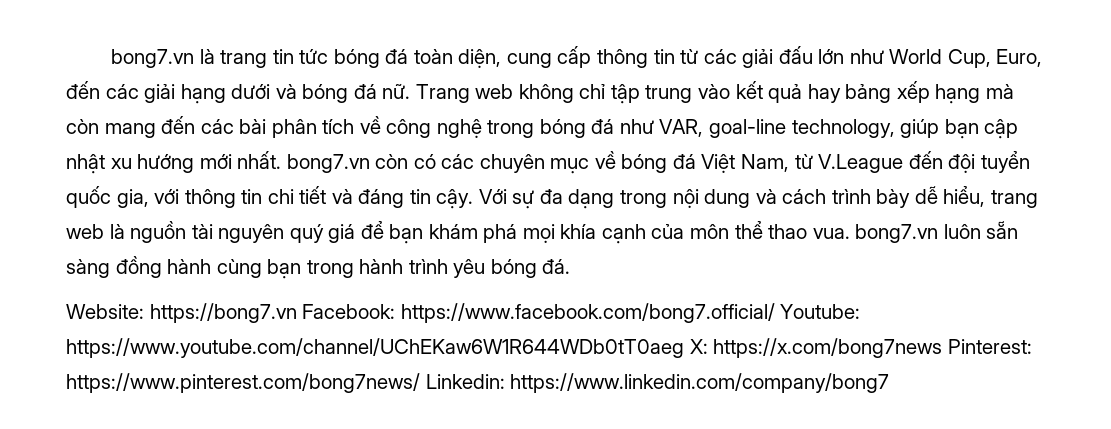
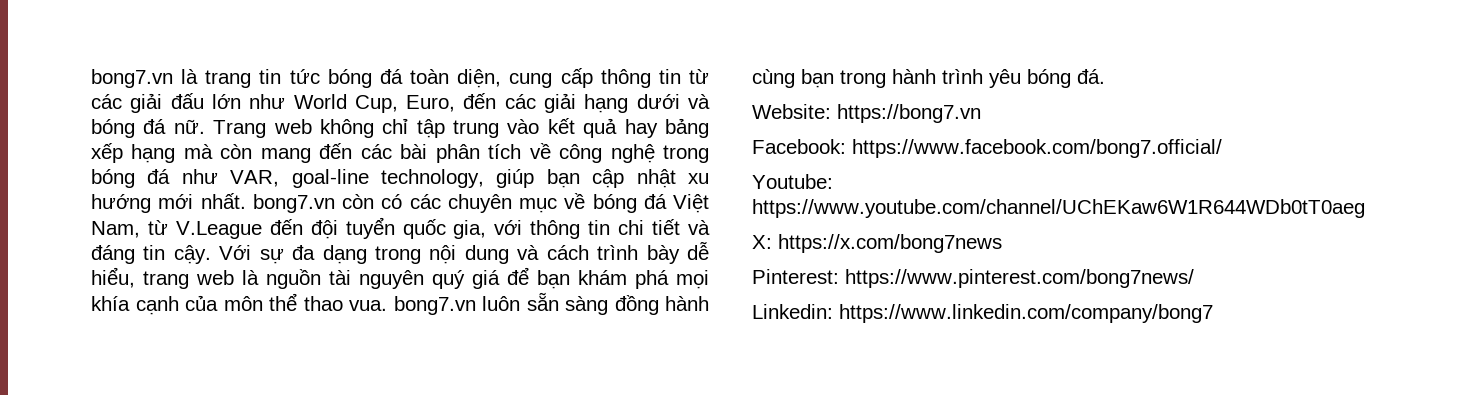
(297, 313) none -> (981, 113) //
(775, 313) none -> (1222, 148) //
(684, 348) none -> (1365, 208) //
(943, 348) none -> (1002, 243) //
(420, 383) none -> (1194, 278) //

